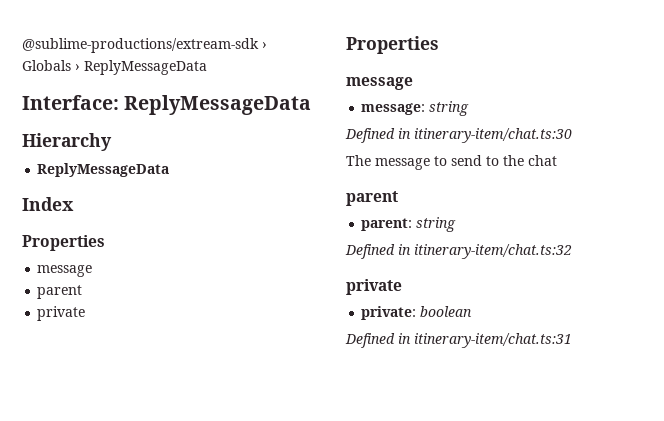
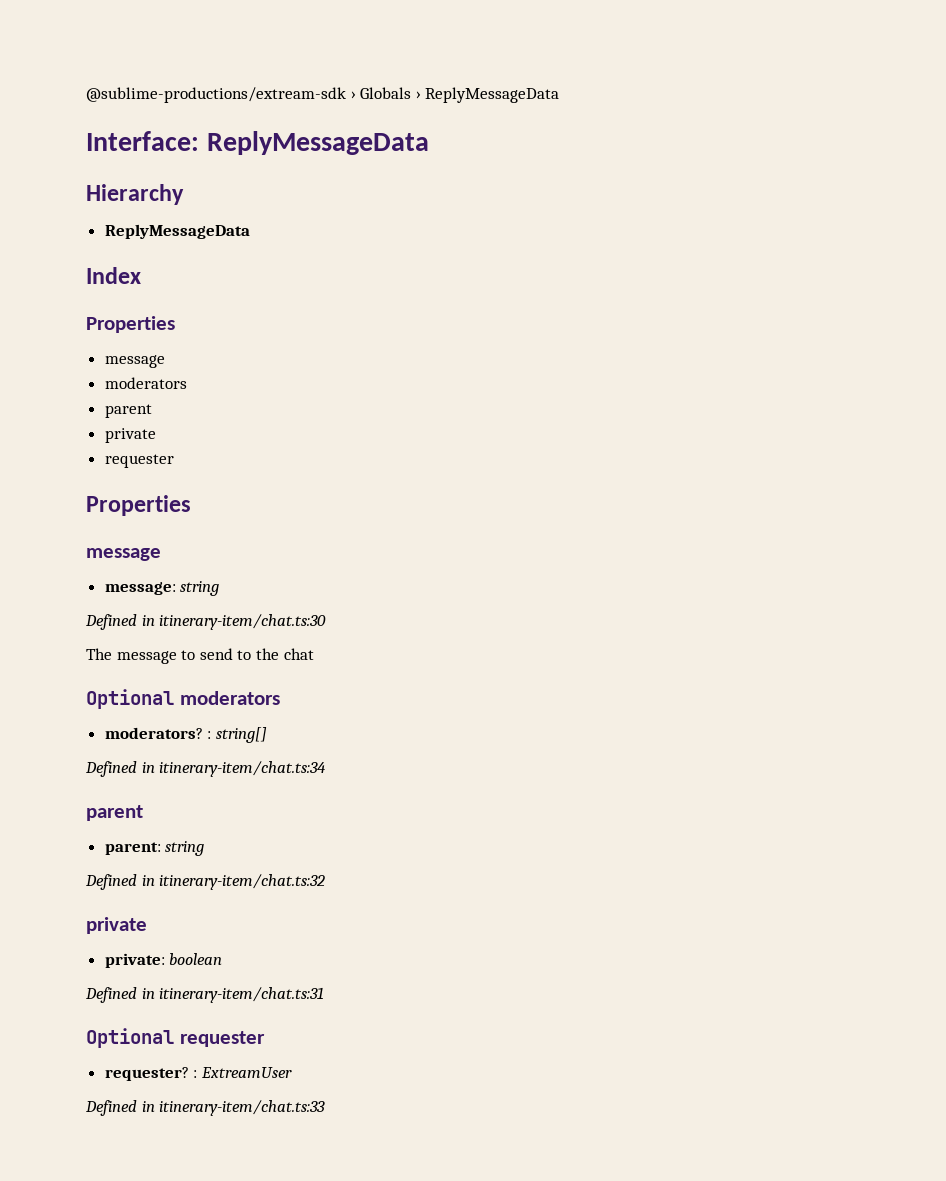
(93, 271) none -> [104,377,187,389] // moderators
(86, 313) none -> [104,454,174,468] // requester
(557, 160) none -> [86,689,280,709] [104,727,267,743] [85,761,327,777] // Optional moderators // moderators? : string[] // Defined in itinerary-item/chat.ts:34
(572, 340) none -> [86,1028,265,1048] [104,1067,292,1081] [85,1100,326,1116] // Optional requester // requester? : ExtreamUser // Defined in itinerary-item/chat.ts:33

